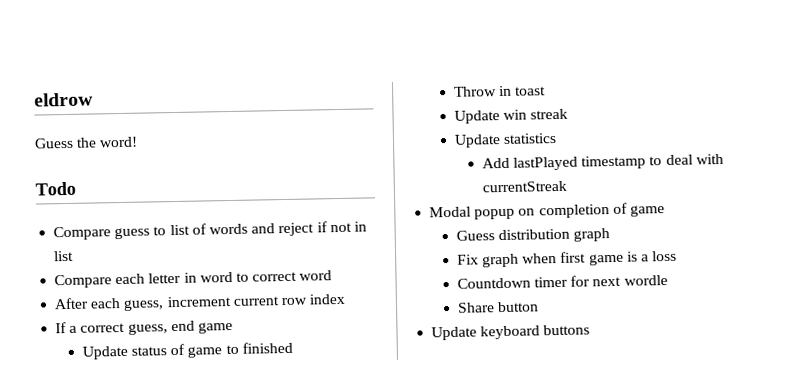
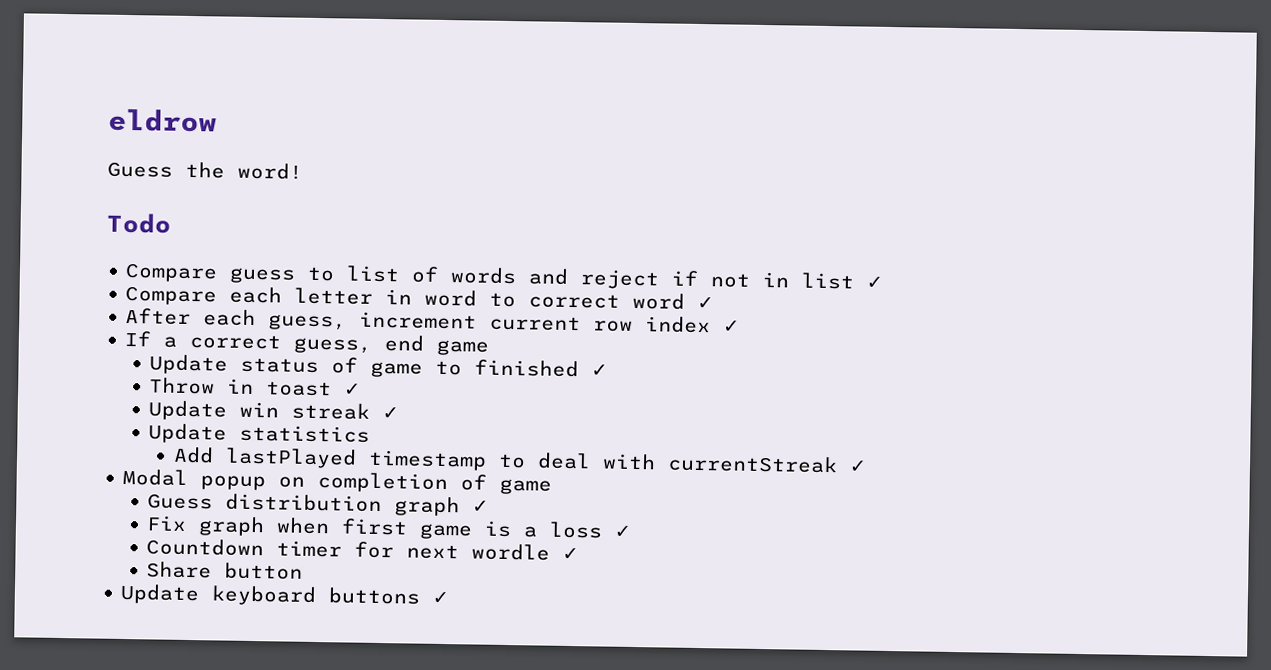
(75, 256) none -> [866,276,884,289] ✓
(333, 275) none -> [697,296,715,310] ✓
(346, 299) none -> [723,320,741,333] ✓
(293, 347) none -> [591,364,609,377] ✓
(547, 91) none -> [344,383,362,396] ✓
(569, 114) none -> [382,407,400,420] ✓
(567, 186) none -> [848,460,867,473] ✓
(611, 235) none -> [472,500,490,513] ✓
(678, 256) none -> [614,525,632,538] ✓
(668, 280) none -> [562,547,580,561] ✓
(591, 330) none -> [432,591,450,605] ✓

